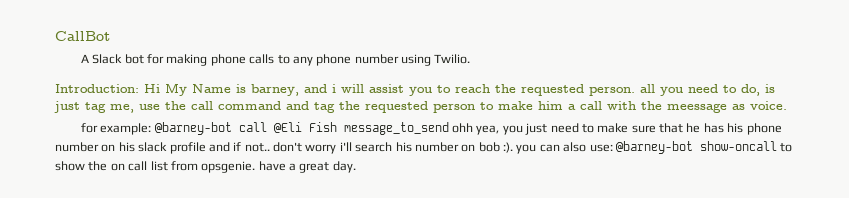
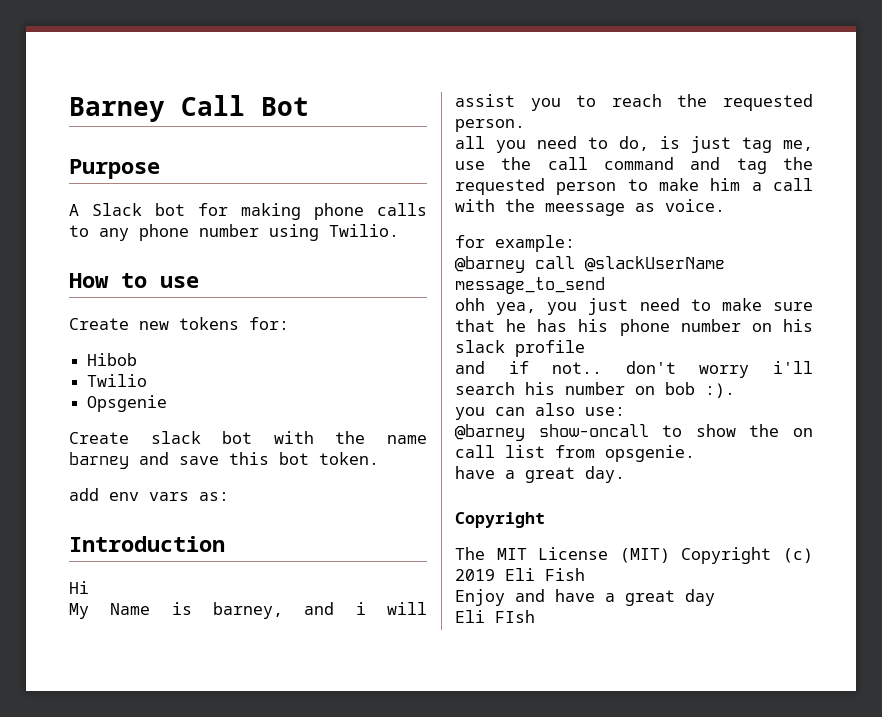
[55,31,110,41] CallBot -> [69,95,309,122] [69,159,160,179] Barney Call Bot // Purpose
[55,84,139,93] Introduction: -> [69,273,199,288] [69,317,289,330] [87,353,138,366] [87,374,148,387] [87,395,168,412] [69,431,427,444] [69,452,379,469] [69,488,229,501] [69,536,225,552] How to use // Create new tokens for: // Hibob // Twilio // Opsgenie // Create slack bot with the name barney and save this bot token. // add env vars as: // Introduction //
(160, 88) none -> (89, 587) //
(635, 91) none -> (525, 125) //
[154,122,337,135] @barney-bot call @Eli Fish -> [455,256,725,273] // @barney call @slackUserName
(449, 128) none -> (605, 285) //
(206, 148) none -> (585, 348) //
(513, 147) none -> (735, 390) //
[615,141,693,154] @barney-bot -> [455,424,525,441] // @barney
(256, 167) none -> (695, 453) //
(356, 167) none -> [455,512,545,528] [455,547,813,564] [455,568,585,581] [455,589,715,606] [455,610,535,623] // Copyright // The MIT License (MIT) Copyright (c) 2019 Eli Fish // Enjoy and have a great day // Eli FIsh

